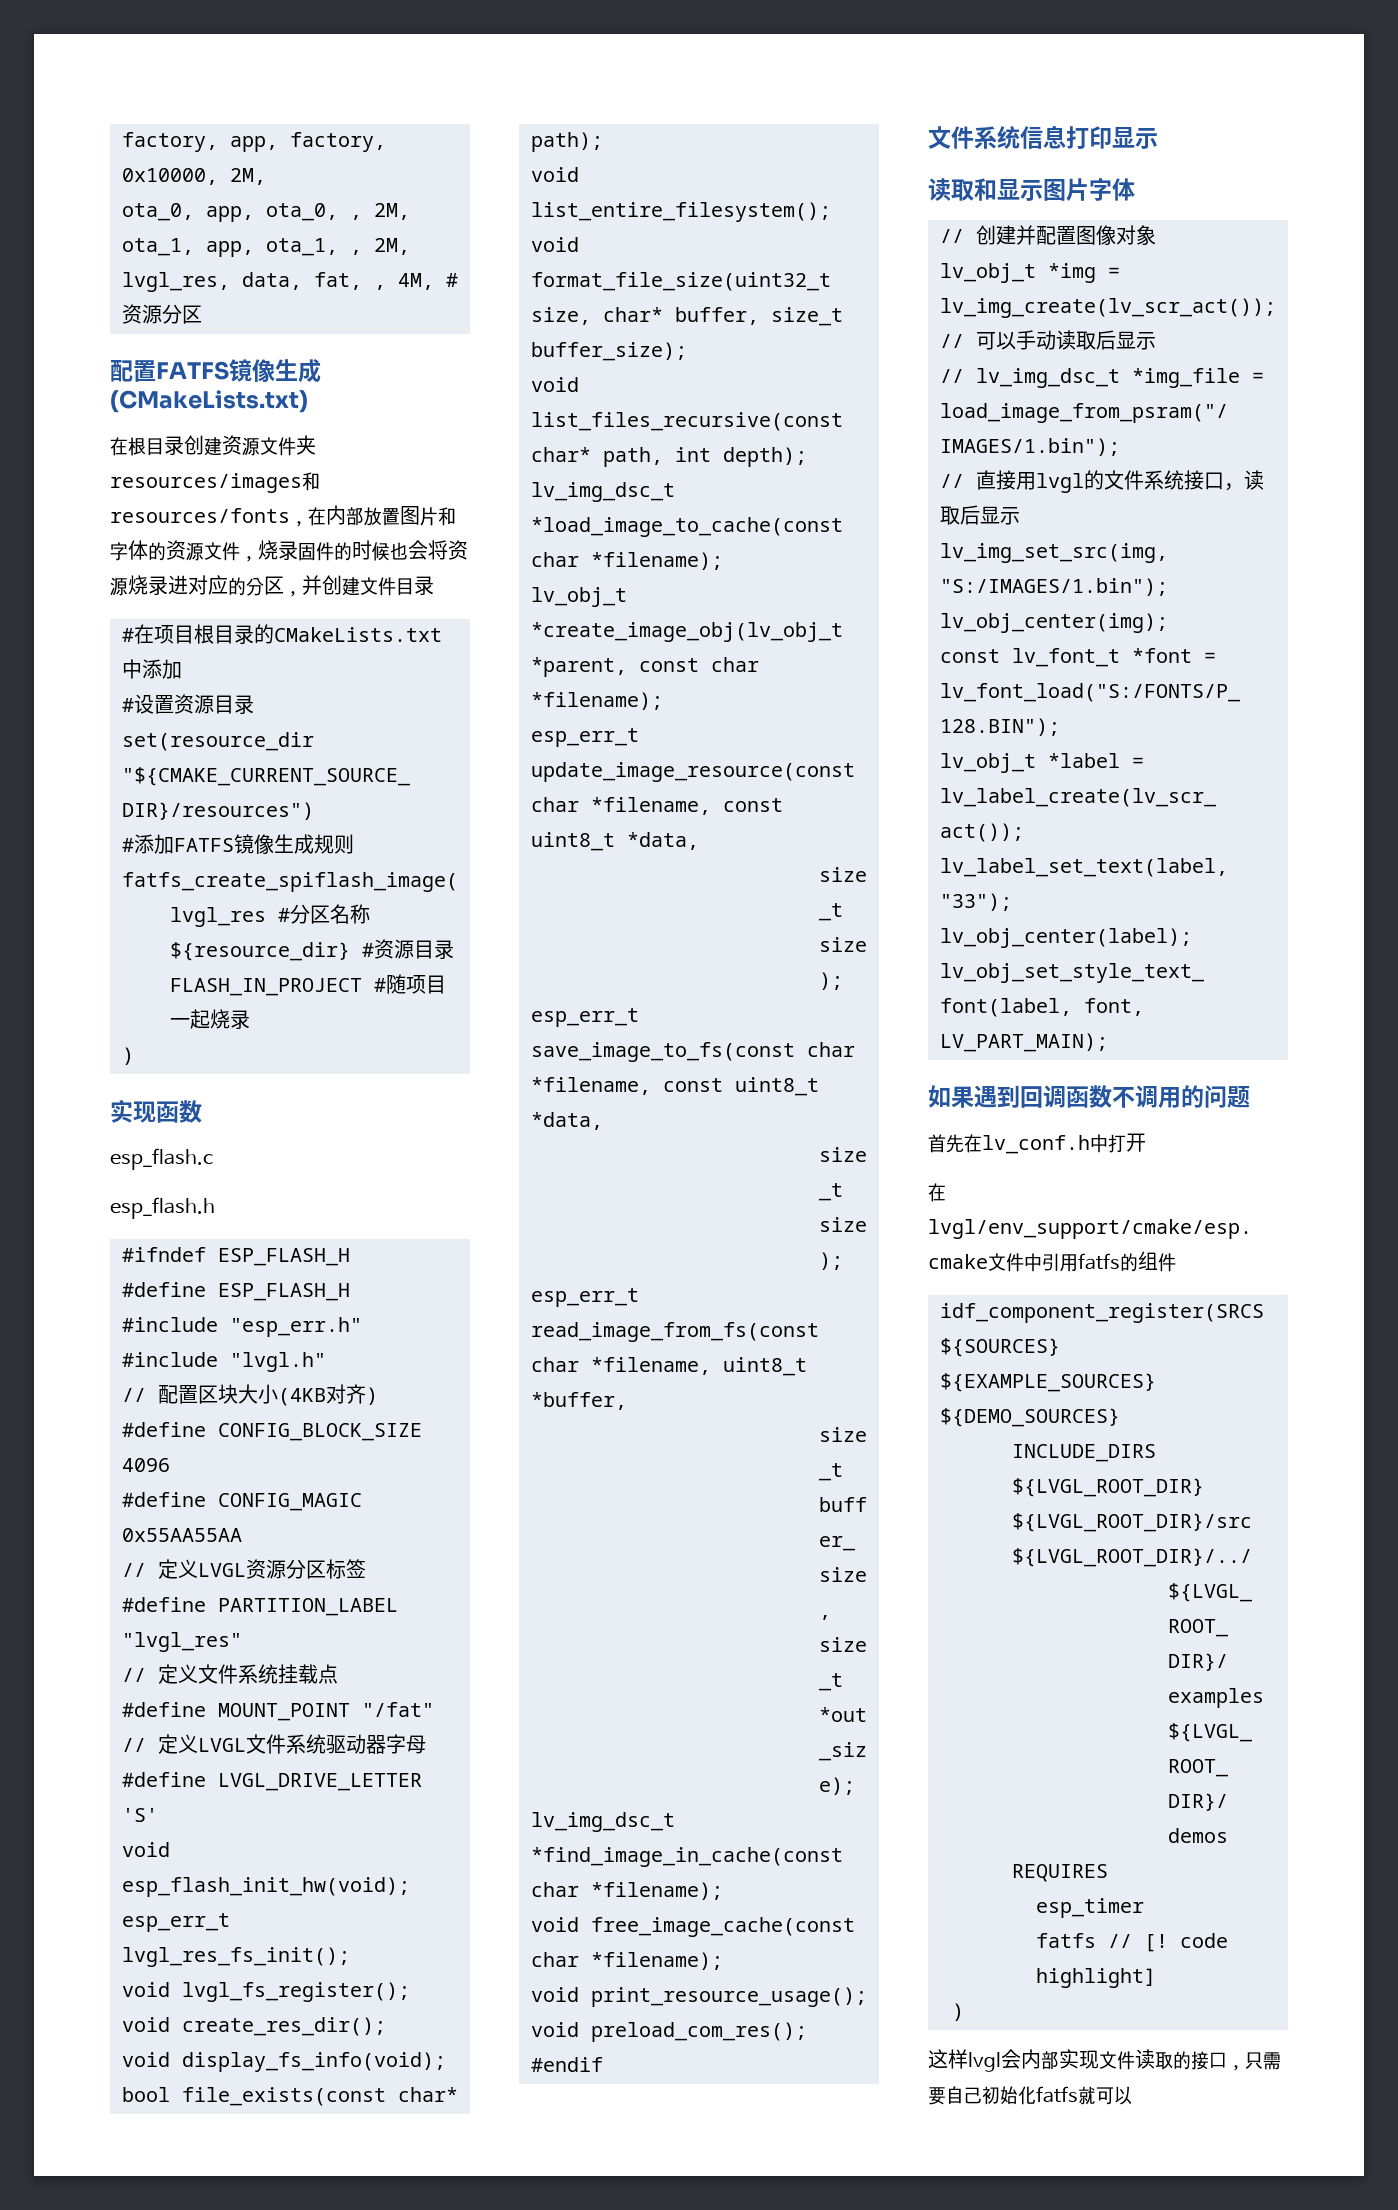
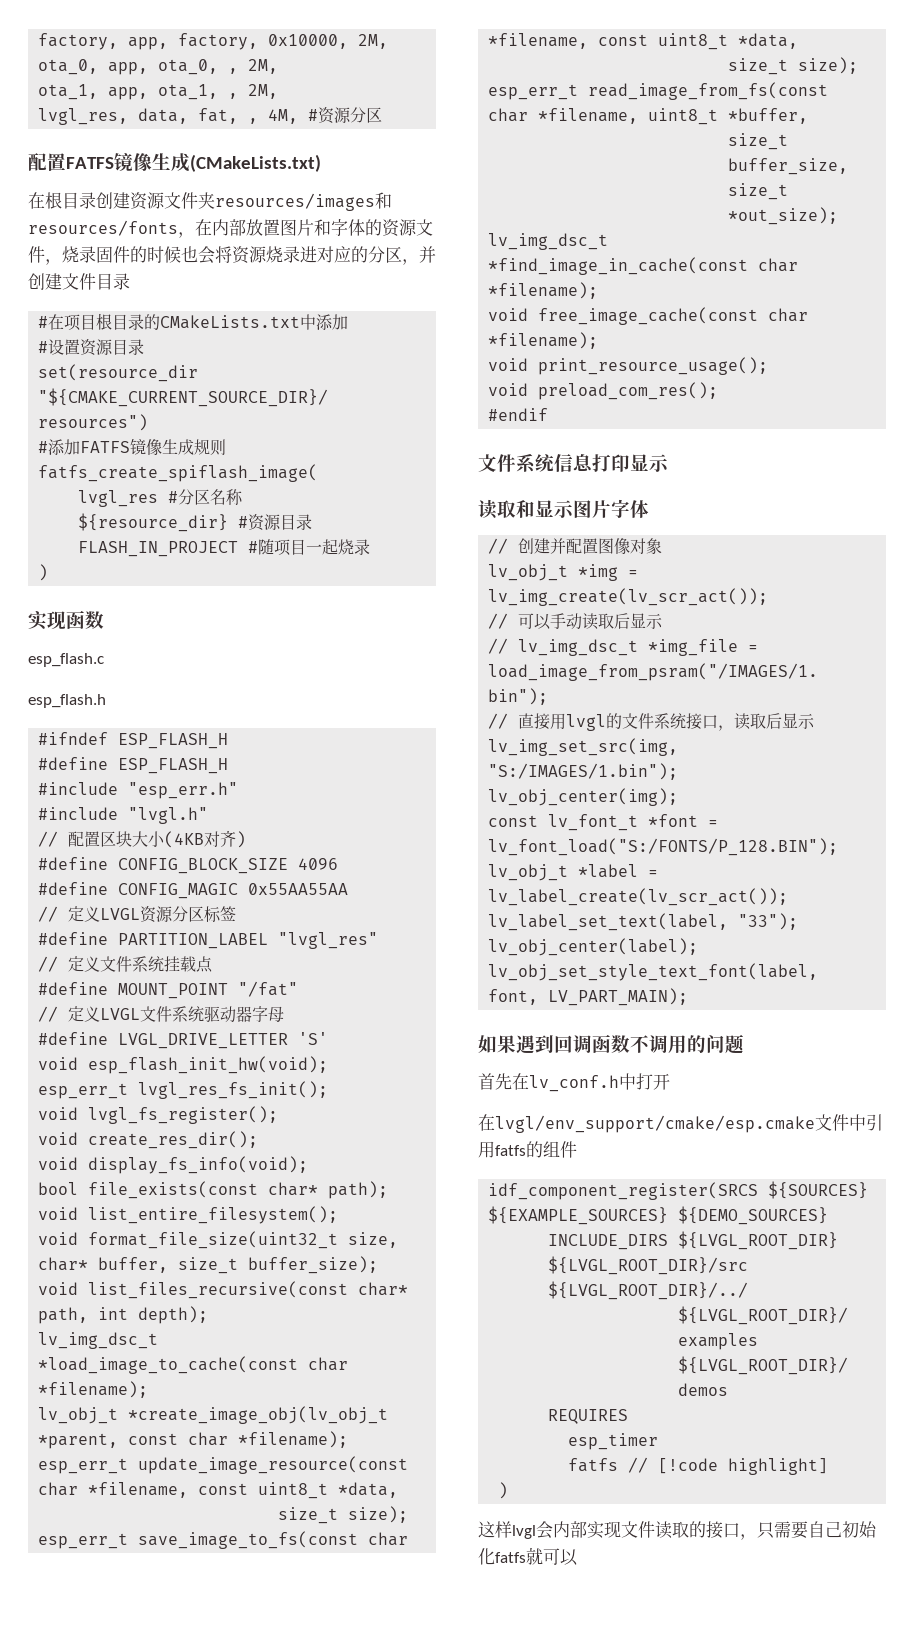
[1144,1933,1228,1952] [! code -> [658,1458,719,1474] [!code

